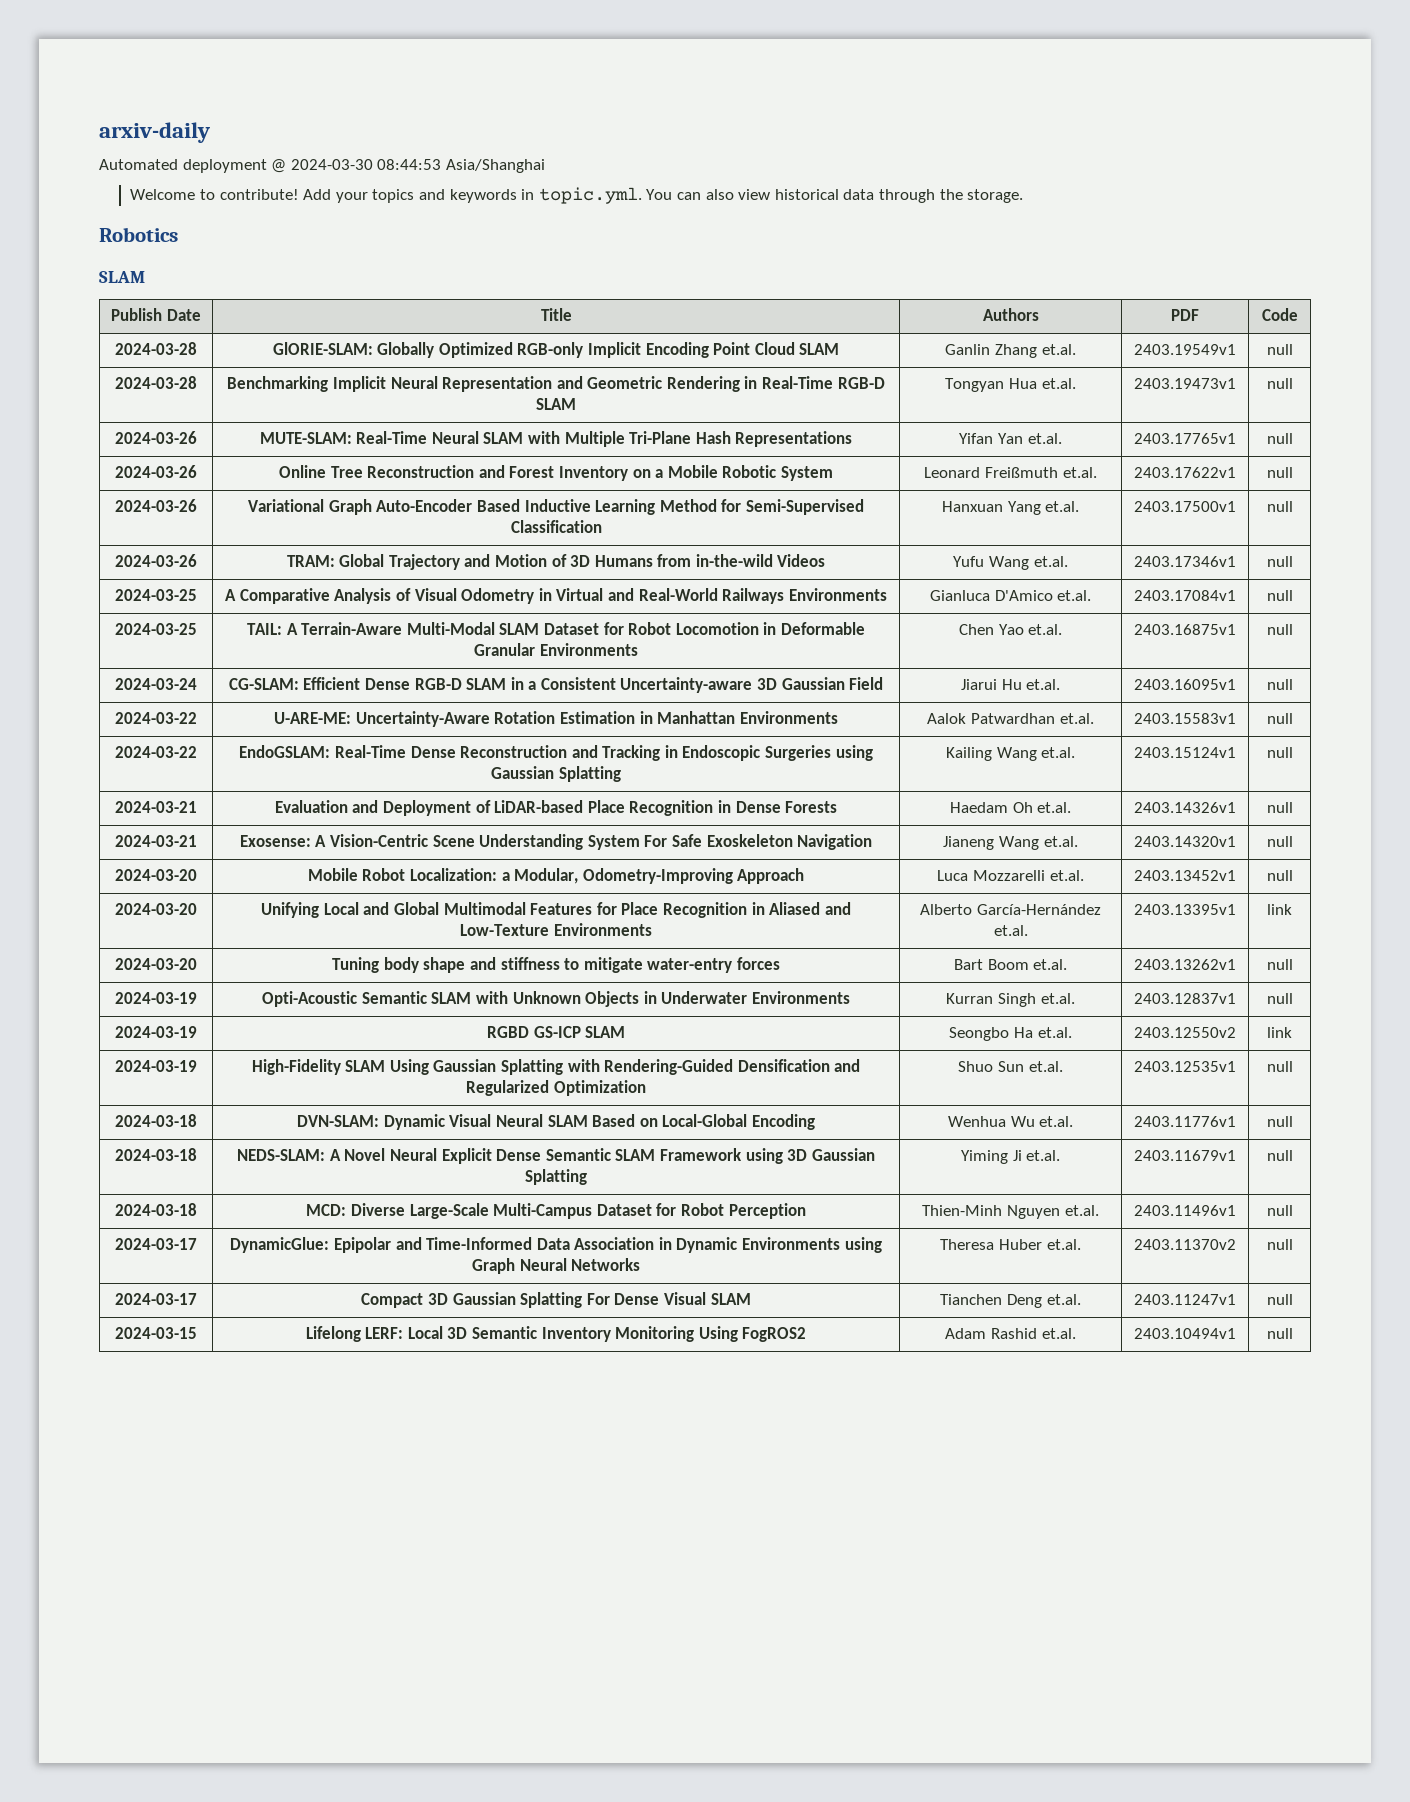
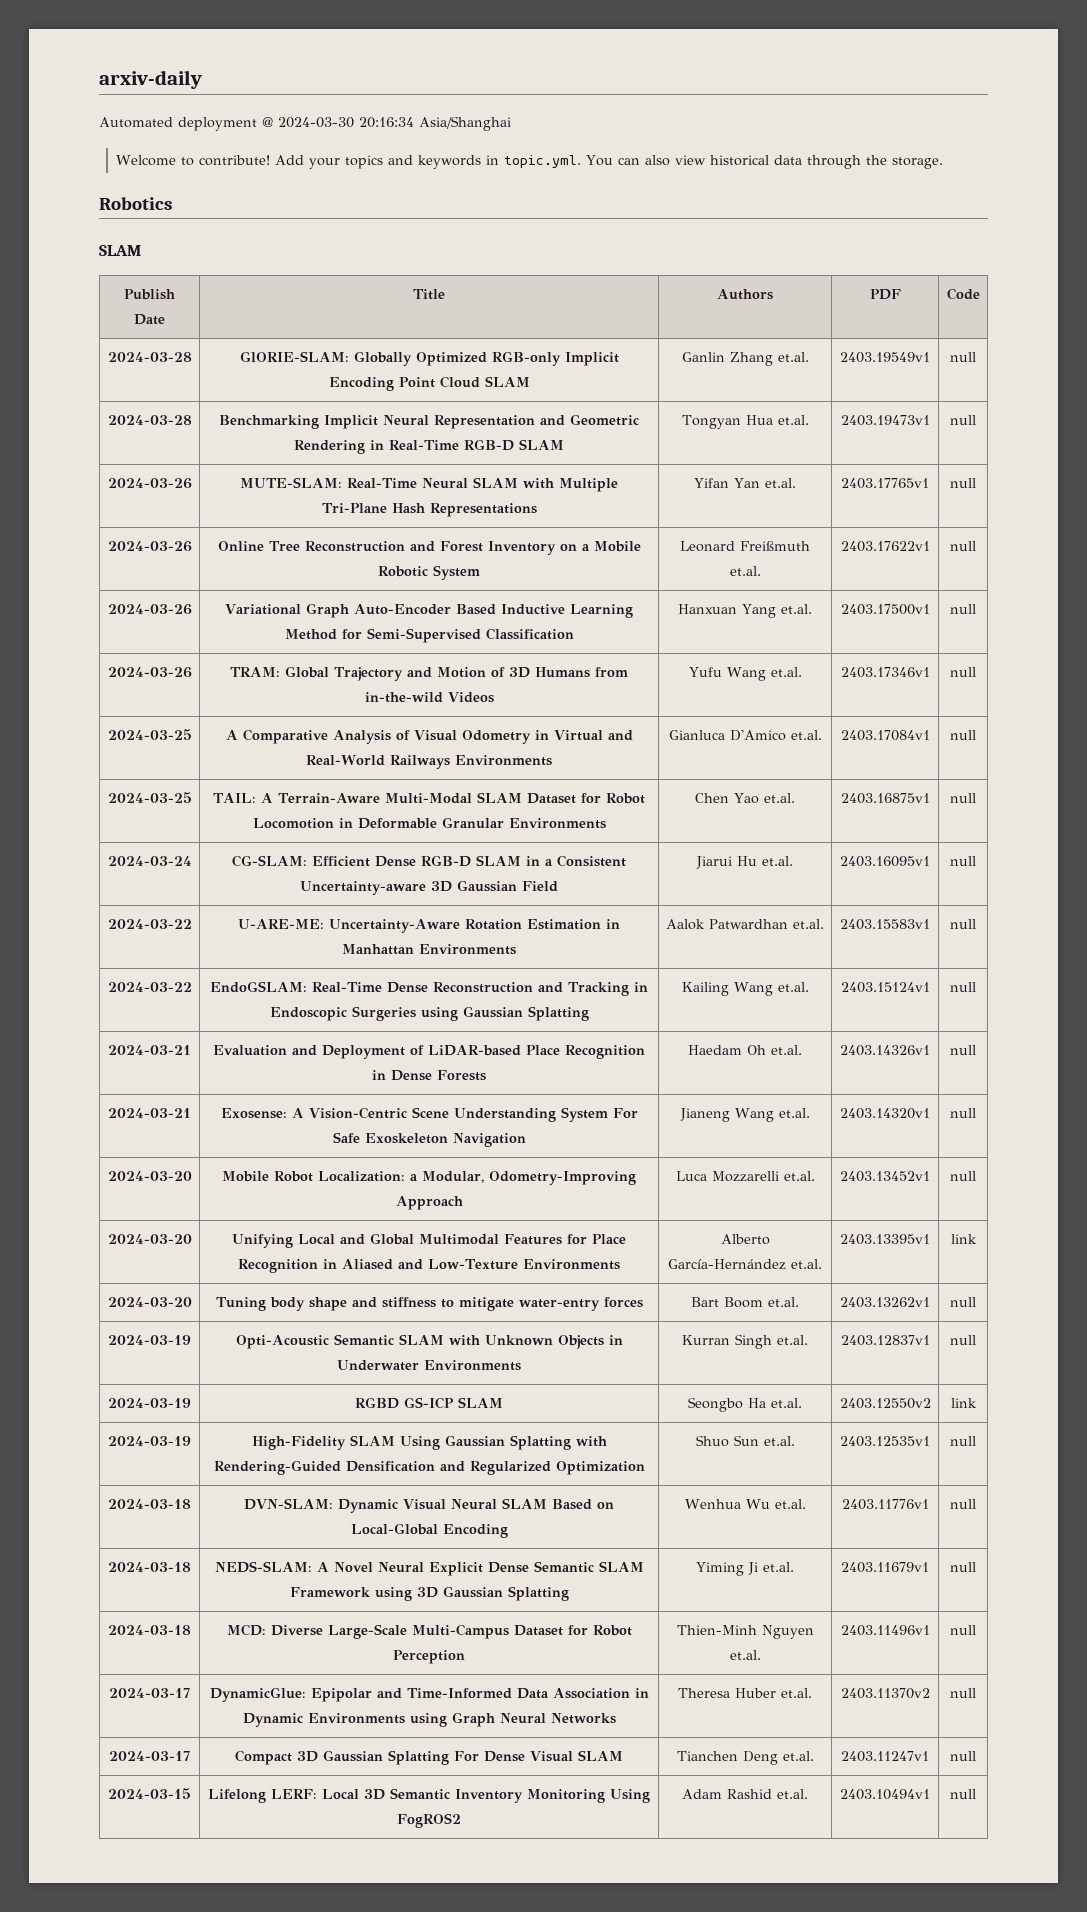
[377,159,442,170] 08:44:53 -> [359,117,414,128] 20:16:34

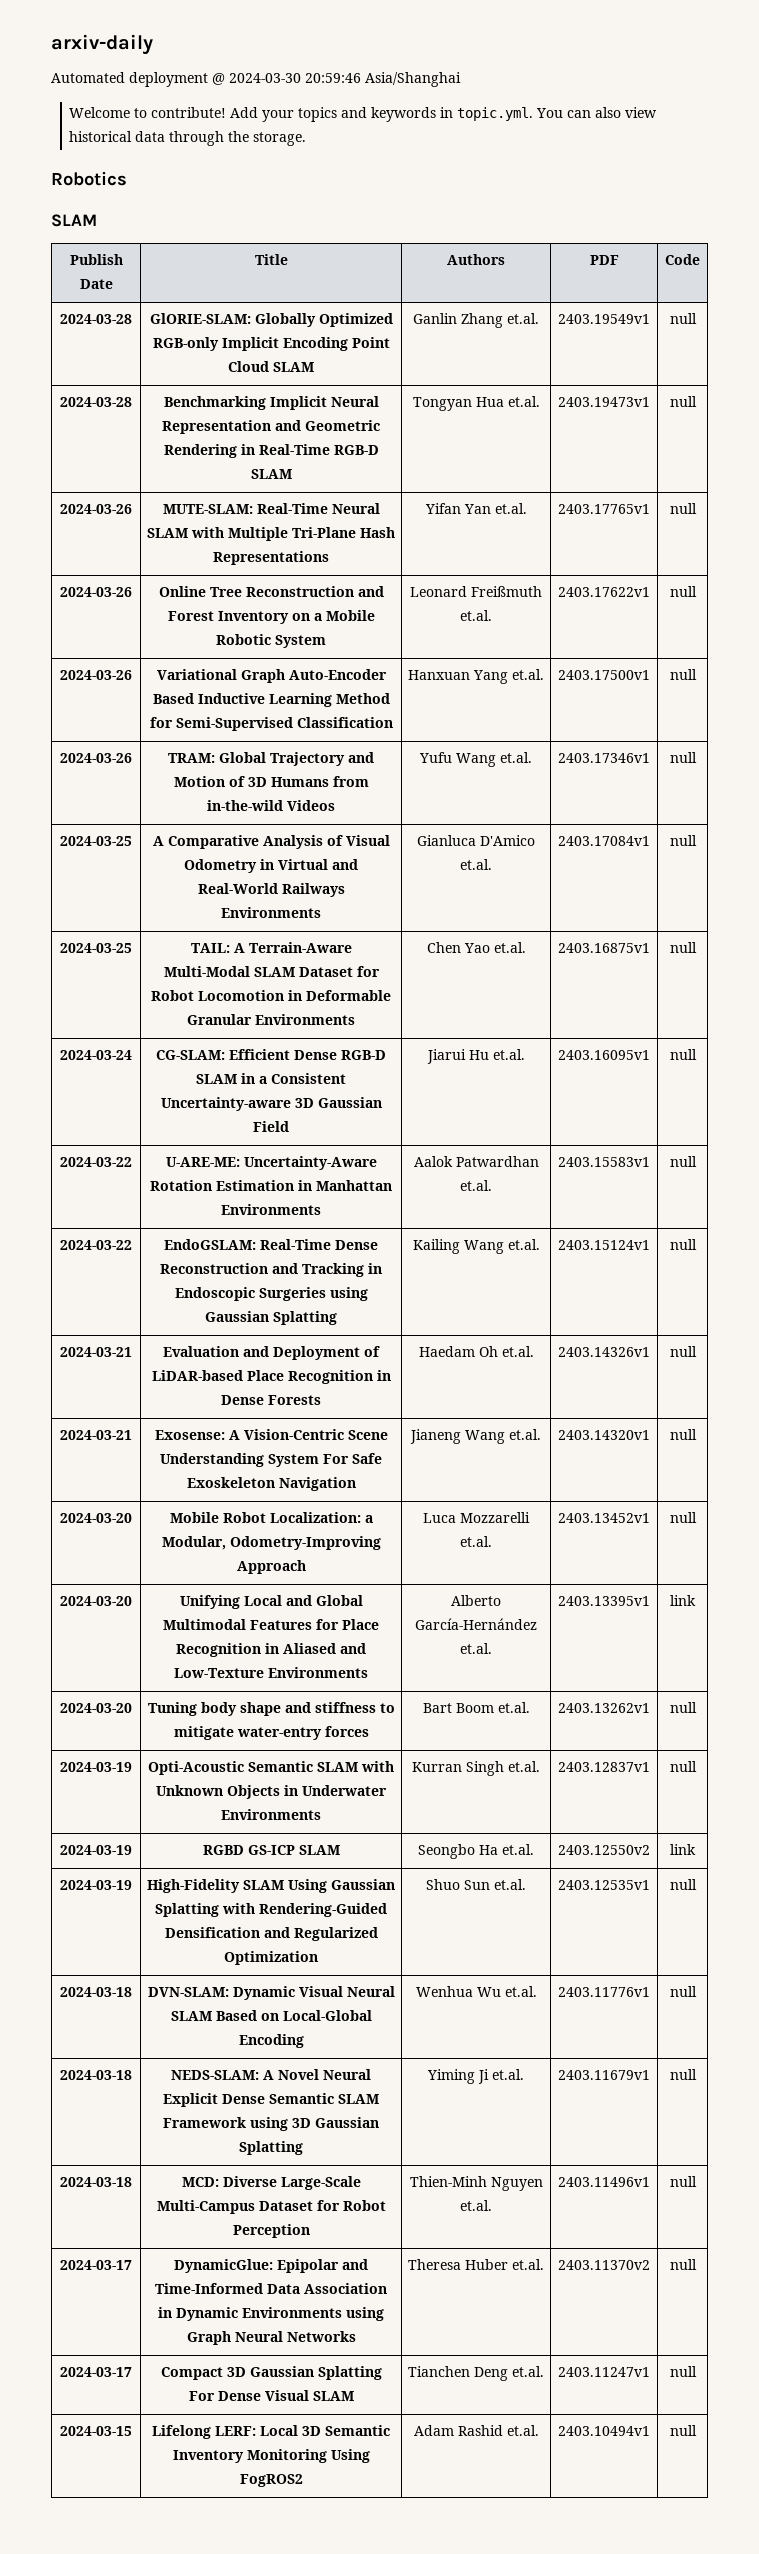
[359,117,414,128] 20:16:34 -> [305,73,361,83] 20:59:46

